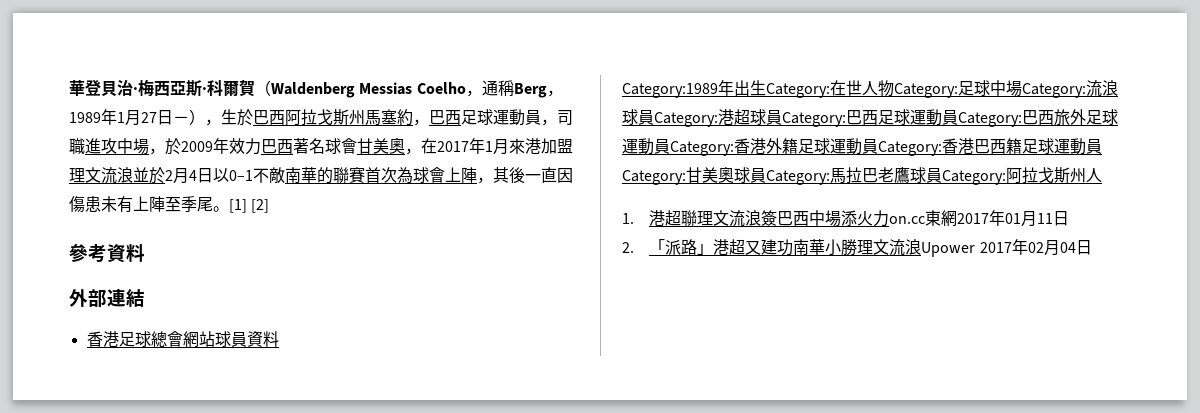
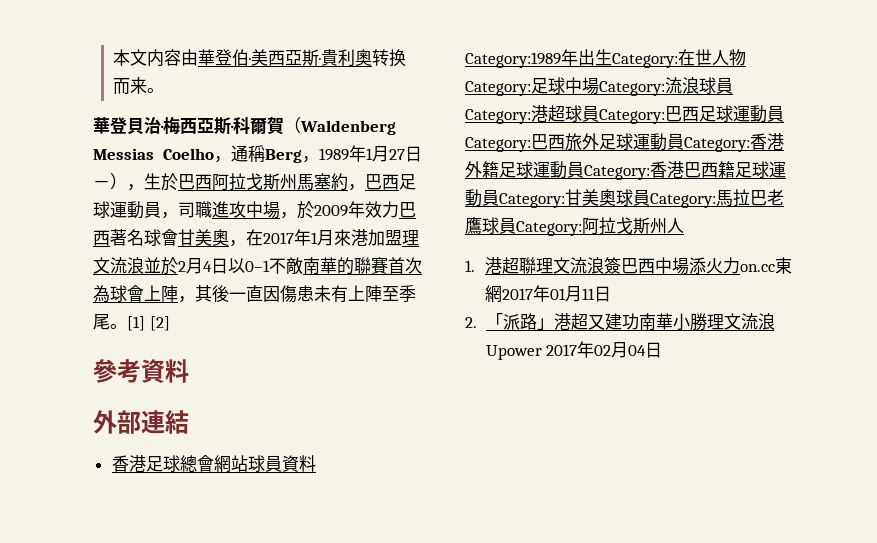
(69, 88) none -> [113,49,407,67] [113,77,165,95] 本文内容由華登伯·美西亞斯·貴利奧转换而来。 //

